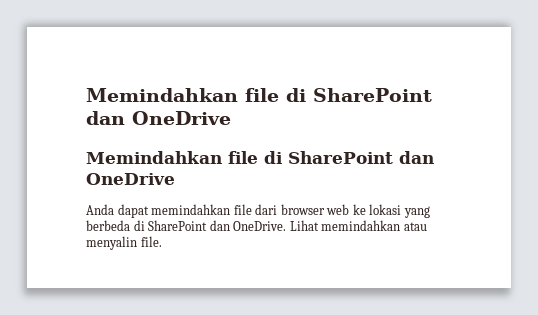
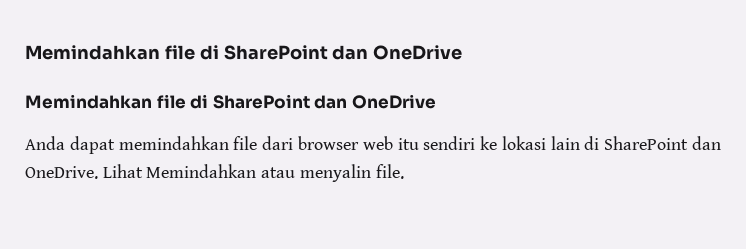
[352,204,430,218] [86,220,130,231] ke lokasi yang berbeda -> [397,136,580,150] itu sendiri ke lokasi lain
[321,220,401,231] memindahkan -> [146,164,257,178] Memindahkan

